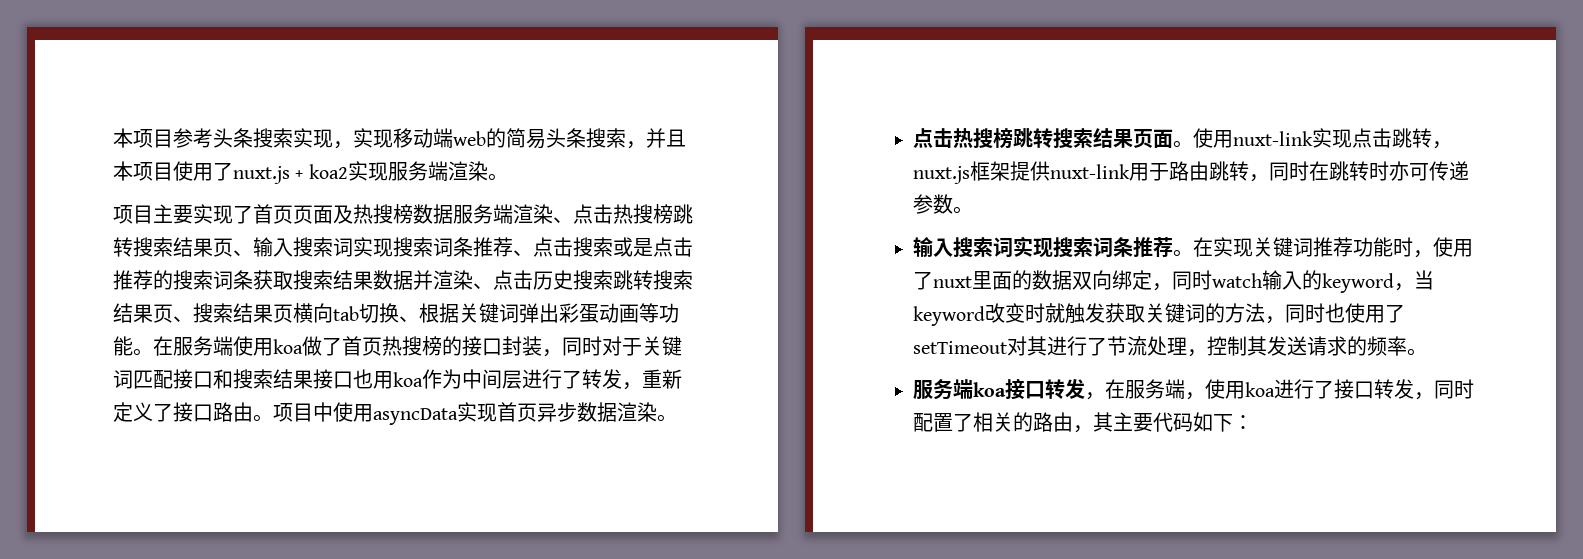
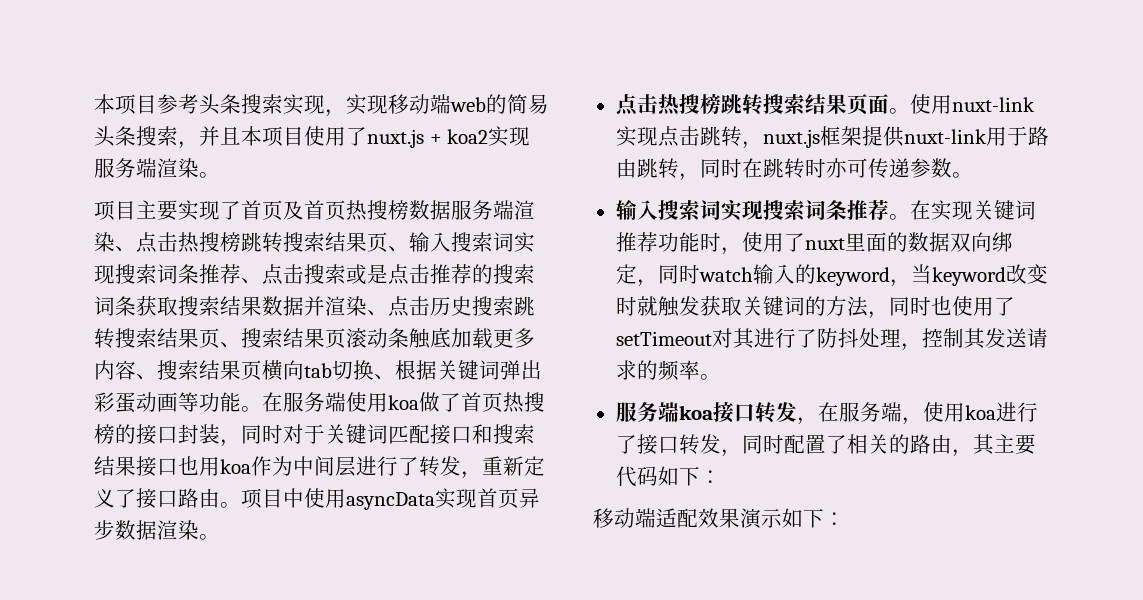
[293,205,353,224] 页面及 -> [283,200,346,220] 及首页
(293, 313) none -> [346,328,535,349] [94,360,262,380] 滚动条触底加载更多内容、搜索结果页
[1107,336,1147,356] 节流 -> [816,328,859,348] 防抖
(1253, 422) none -> [593,508,845,529] // 移动端适配效果演示如下：

